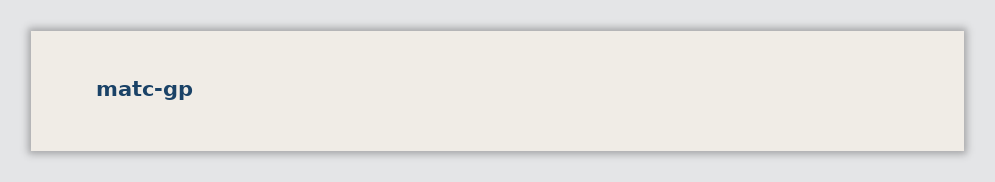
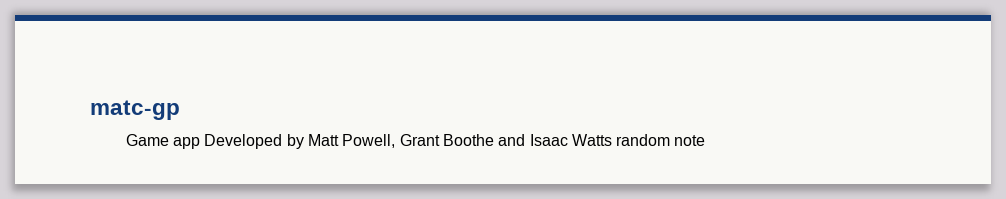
(193, 90) none -> [125,134,706,149] // Game app Developed by Matt Powell, Grant Boothe and Isaac Watts random note

